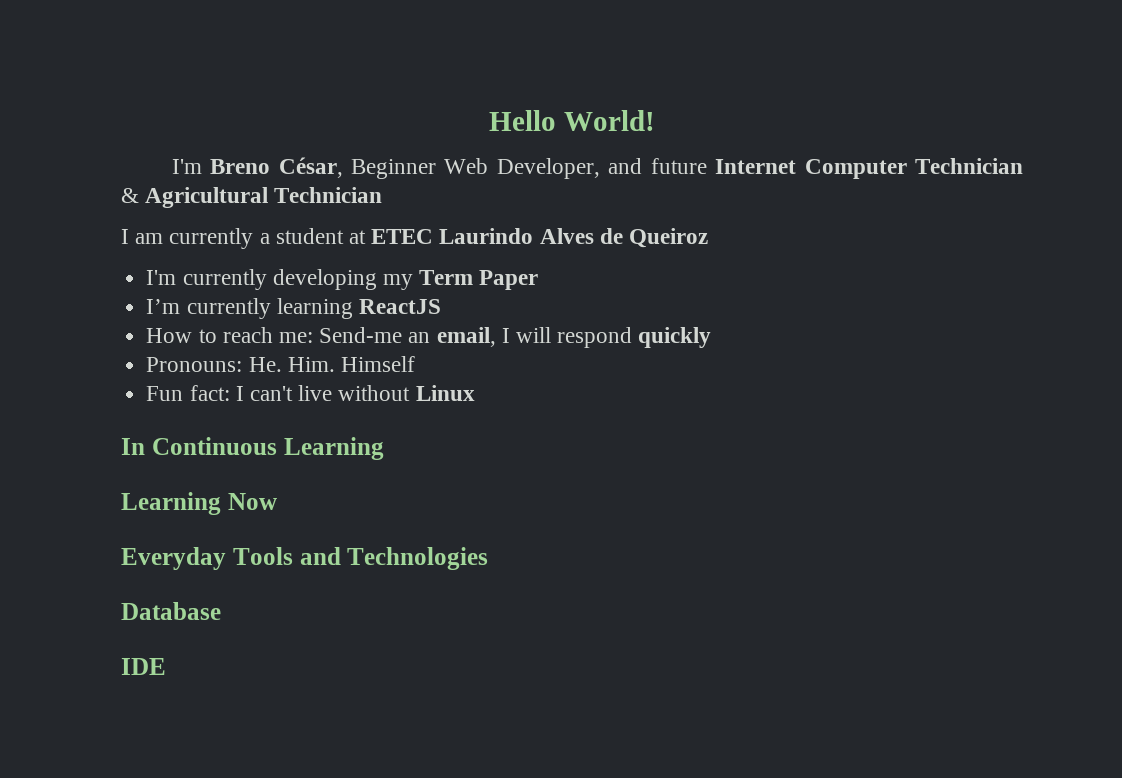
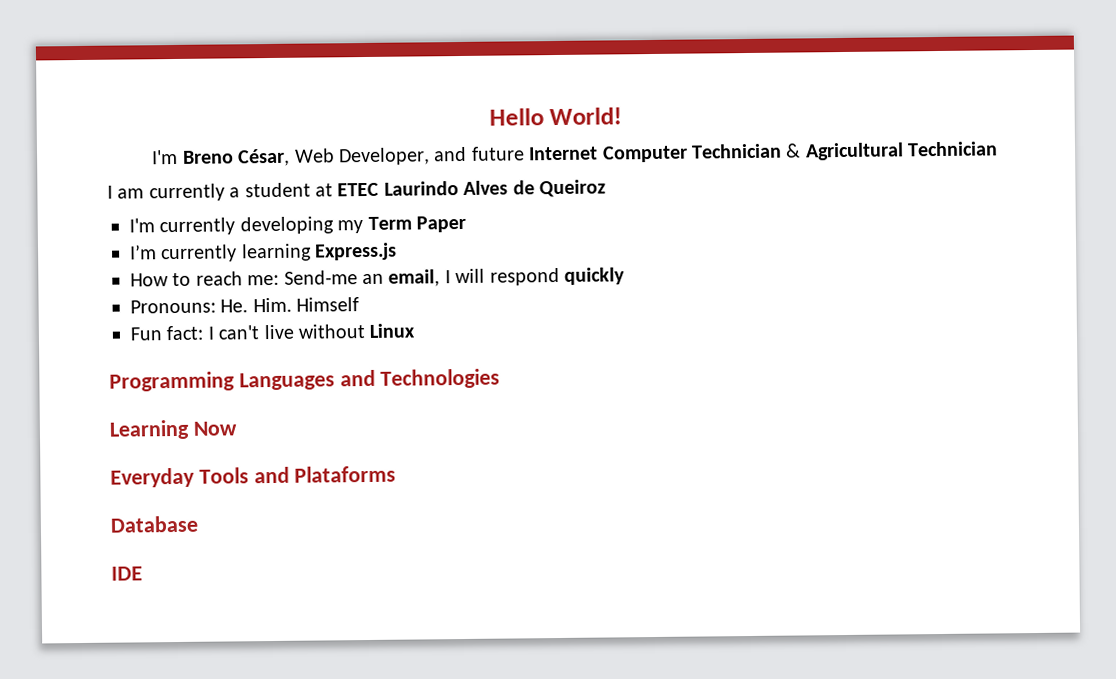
[351,159,437,179] Beginner -> (291, 157) none
[358,299,441,314] ReactJS -> [314,242,398,261] Express.js
[121,437,384,460] In Continuous Learning -> [109,368,501,392] Programming Languages and Technologies
[347,547,489,570] Technologies -> [294,465,397,483] Plataforms

